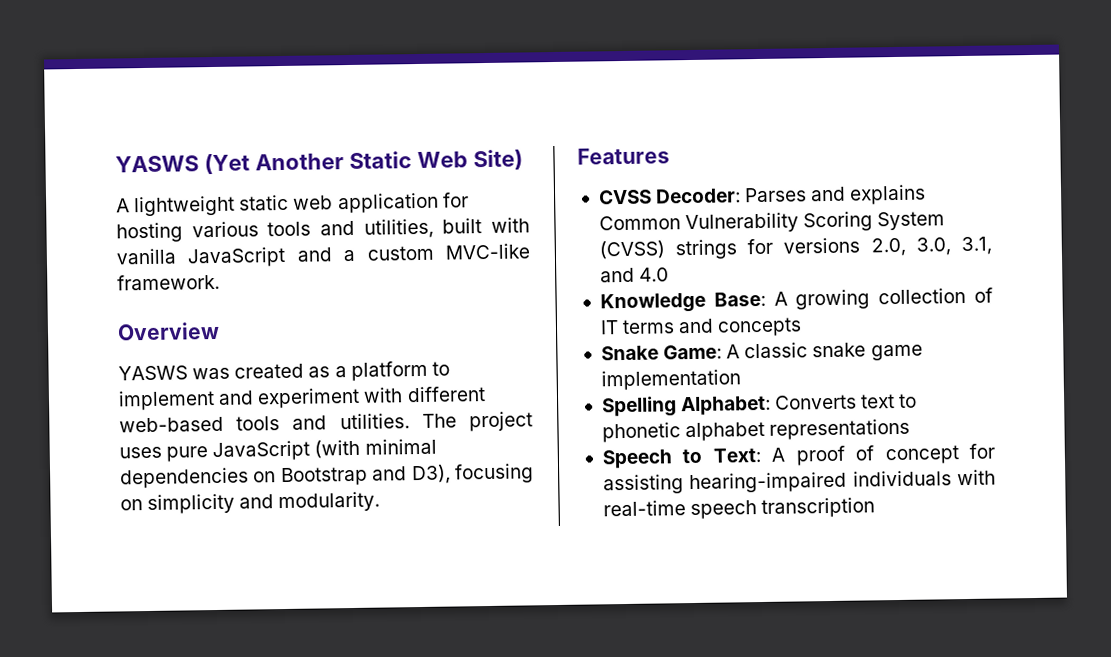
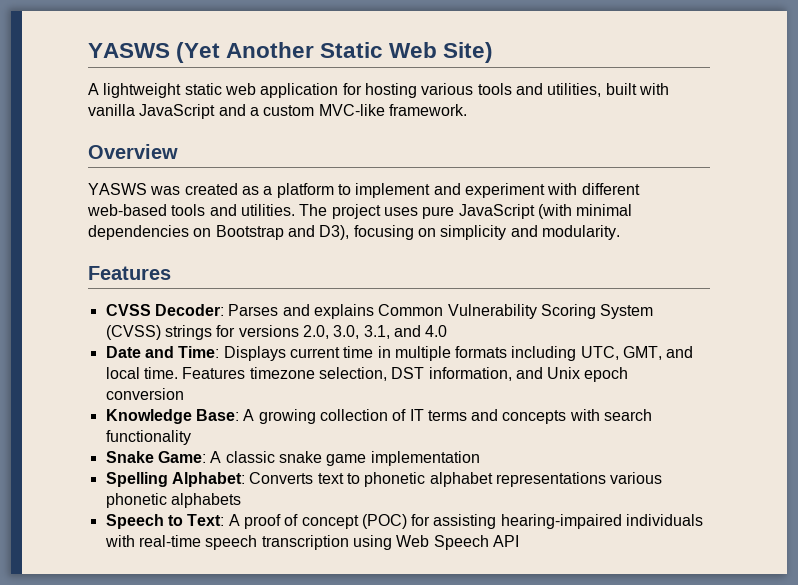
(670, 274) none -> [105,346,694,361] [105,367,629,382] [105,388,184,400] // Date and Time: Displays current time in multiple formats including UTC, GMT, and local time. Features timezone selection, DST information, and Unix epoch conversion
(803, 327) none -> [569,409,653,421] [105,430,191,445] with search functionality
(911, 429) none -> [610,472,663,484] [105,493,241,508] various phonetic alphabets
(960, 455) none -> [361,514,407,529] (POC)
(876, 507) none -> [352,535,519,550] using Web Speech API

